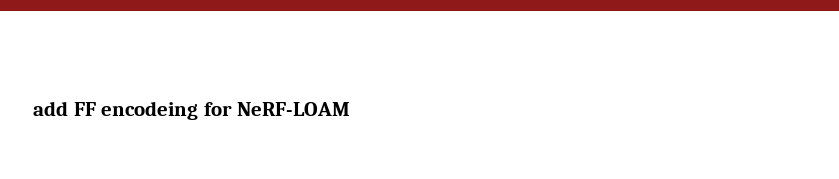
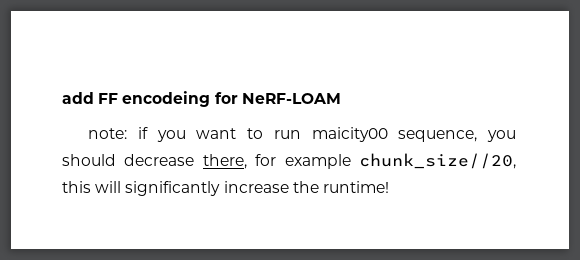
(351, 109) none -> [88,127,516,142] [62,153,516,169] [62,181,389,196] // note: if you want to run maicity00 sequence, you should decrease there, for example chunk_size//20, this will significantly increase the runtime!

